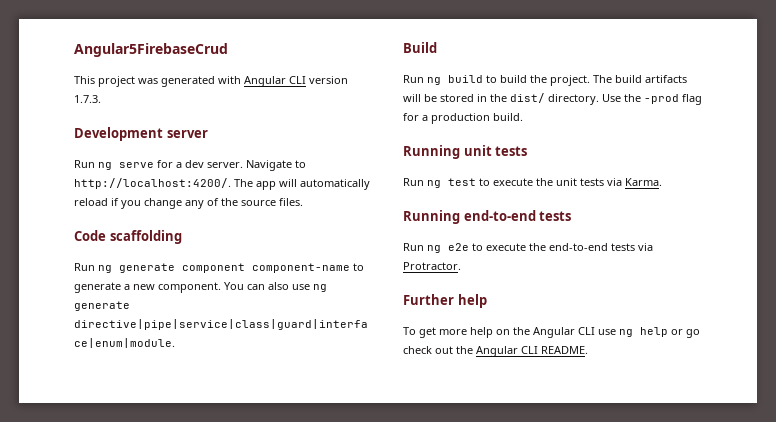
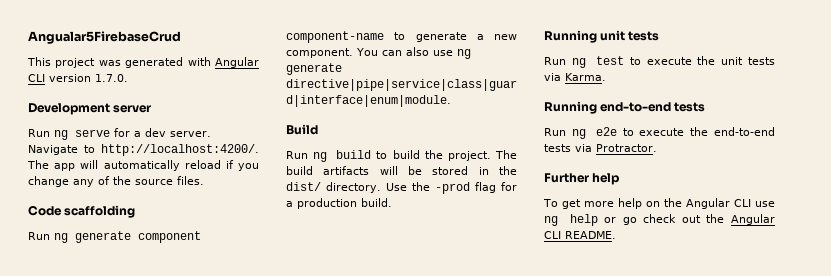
[74,43,228,57] Angular5FirebaseCrud -> [28,31,181,44] Angualar5FirebaseCrud
[74,95,101,103] 1.7.3. -> [95,74,128,82] 1.7.0.

